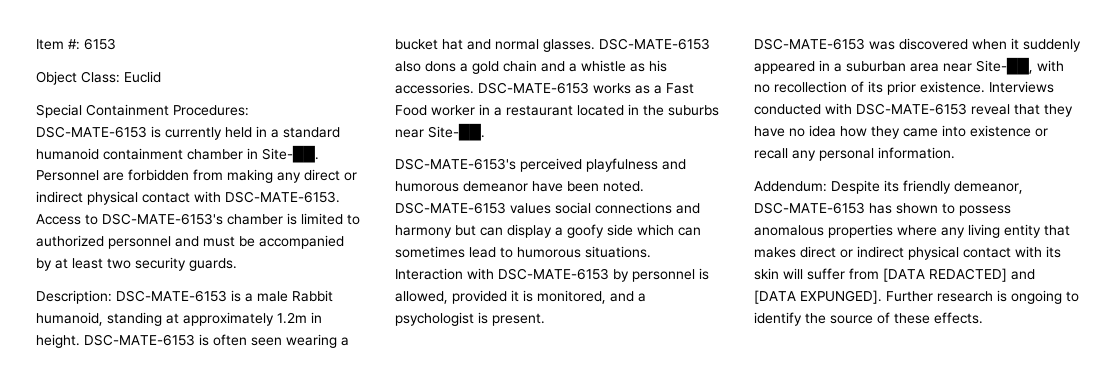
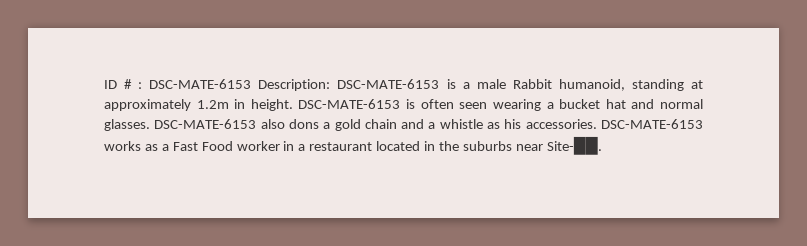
[36,38,116,50] [36,71,161,85] [36,104,249,118] [36,126,340,140] [36,145,319,163] [36,169,357,183] [36,191,340,205] [36,213,360,225] [36,235,344,249] [36,257,237,271] Item #: 6153 // Object Class: Euclid // Special Containment Procedures: DSC-MATE-6153 is currently held in a standard humanoid containment chamber in Site-██. Personnel are forbidden from making any direct or indirect physical contact with DSC-MATE-6153. Access to DSC-MATE-6153's chamber is limited to authorized personnel and must be accompanied by at least two security guards. // -> [104,79,252,89] ID # : DSC-MATE-6153
[395,158,686,172] [395,181,644,192] [395,202,700,214] [395,224,701,238] [395,246,651,258] [395,268,709,282] [395,290,646,304] [395,312,545,326] [754,38,1081,52] [754,57,1064,75] [754,81,1054,95] [754,103,1073,117] [754,125,1048,139] [754,147,955,161] [754,180,1023,194] [754,202,1011,216] [754,224,1070,238] [754,246,1061,260] [754,268,1035,282] [754,290,1079,304] [754,312,983,326] // DSC-MATE-6153's perceived playfulness and humorous demeanor have been noted. DSC-MATE-6153 values social connections and harmony but can display a goofy side which can sometimes lead to humorous situations. Interaction with DSC-MATE-6153 by personnel is allowed, provided it is monitored, and a psychologist is present. // DSC-MATE-6153 was discovered when it suddenly appeared in a suburban area near Site-██, with no recollection of its prior existence. Interviews conducted with DSC-MATE-6153 reveal that they have no idea how they came into existence or recall any personal information. // Addendum: Despite its friendly demeanor, DSC-MATE-6153 has shown to possess anomalous properties where any living entity that makes direct or indirect physical contact with its skin will suffer from [DATA REDACTED] and [DATA EXPUNGED]. Further research is ongoing to identify the source of these effects. -> (602, 145) none

